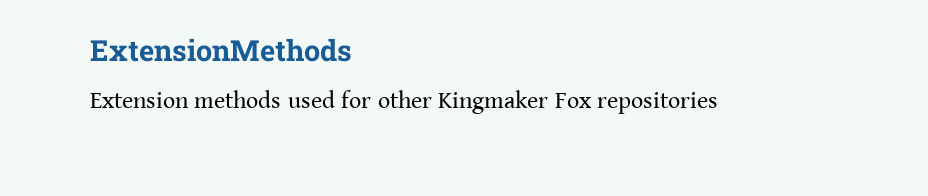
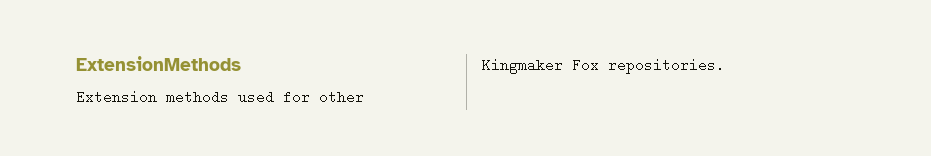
[597,92,719,114] repositories -> [608,58,725,74] repositories.

